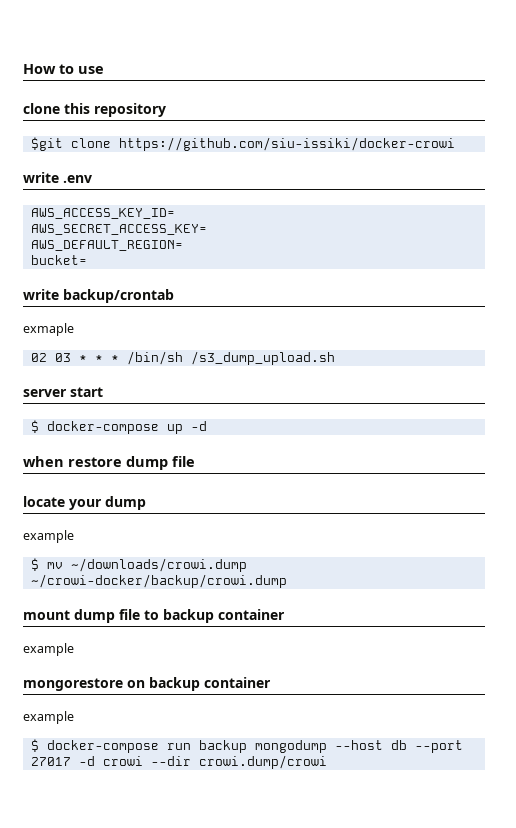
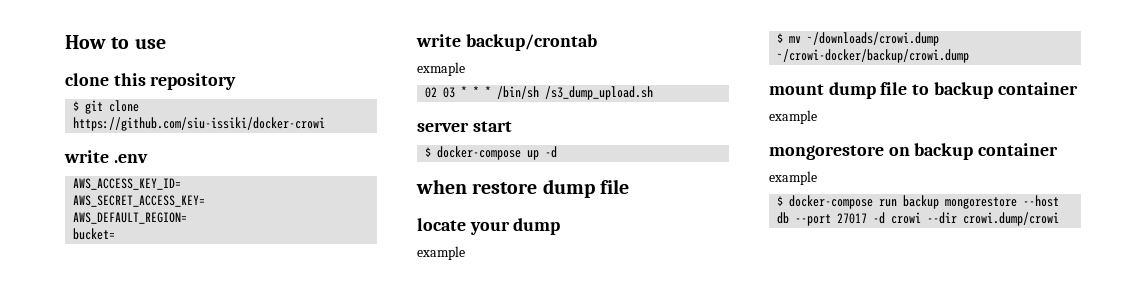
[30,137,63,151] $git -> [73,100,104,114] $ git
[254,740,327,753] mongodump -> [945,197,1018,209] mongorestore

